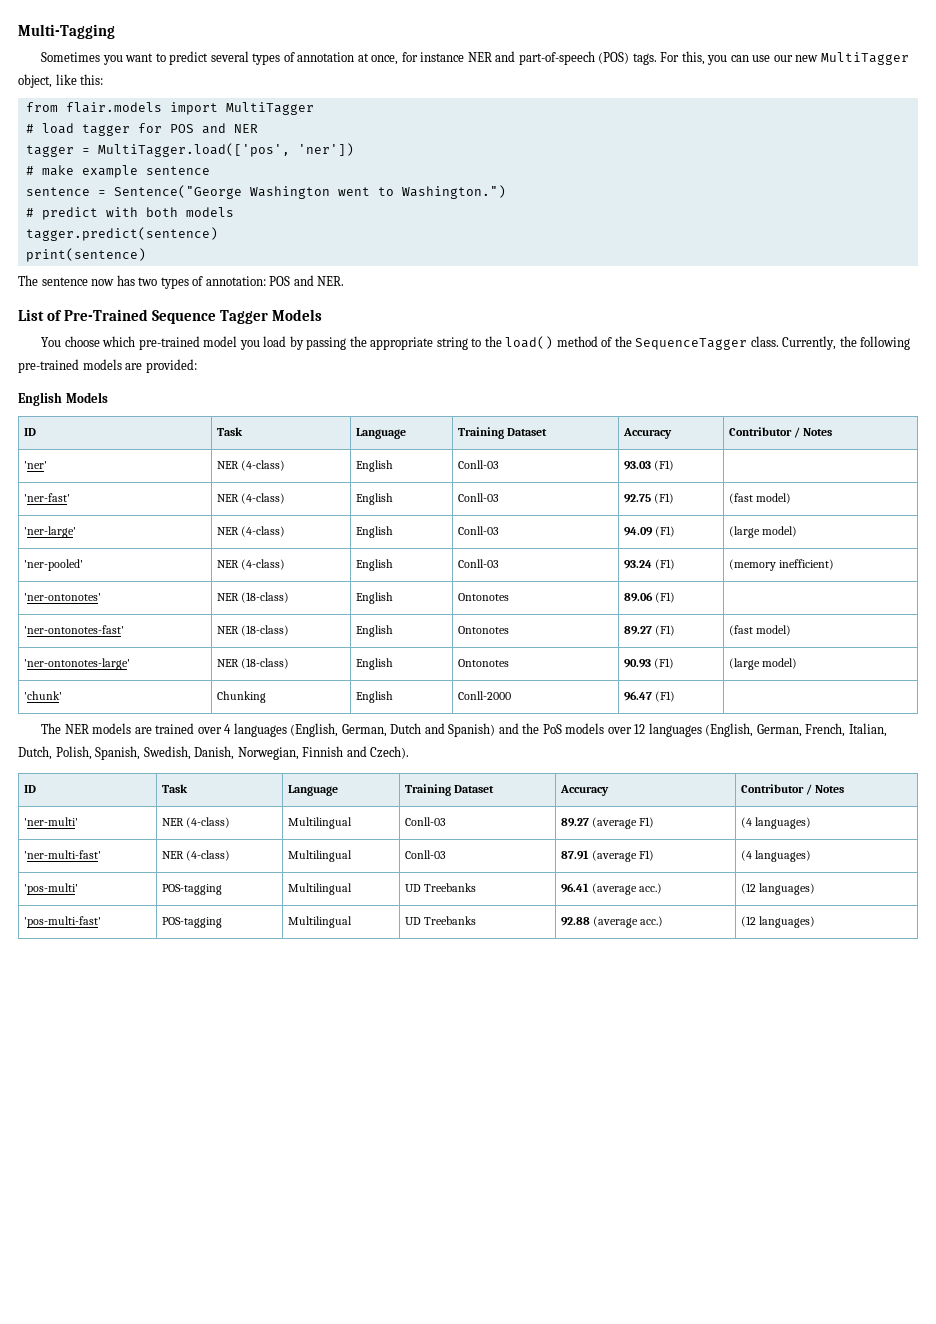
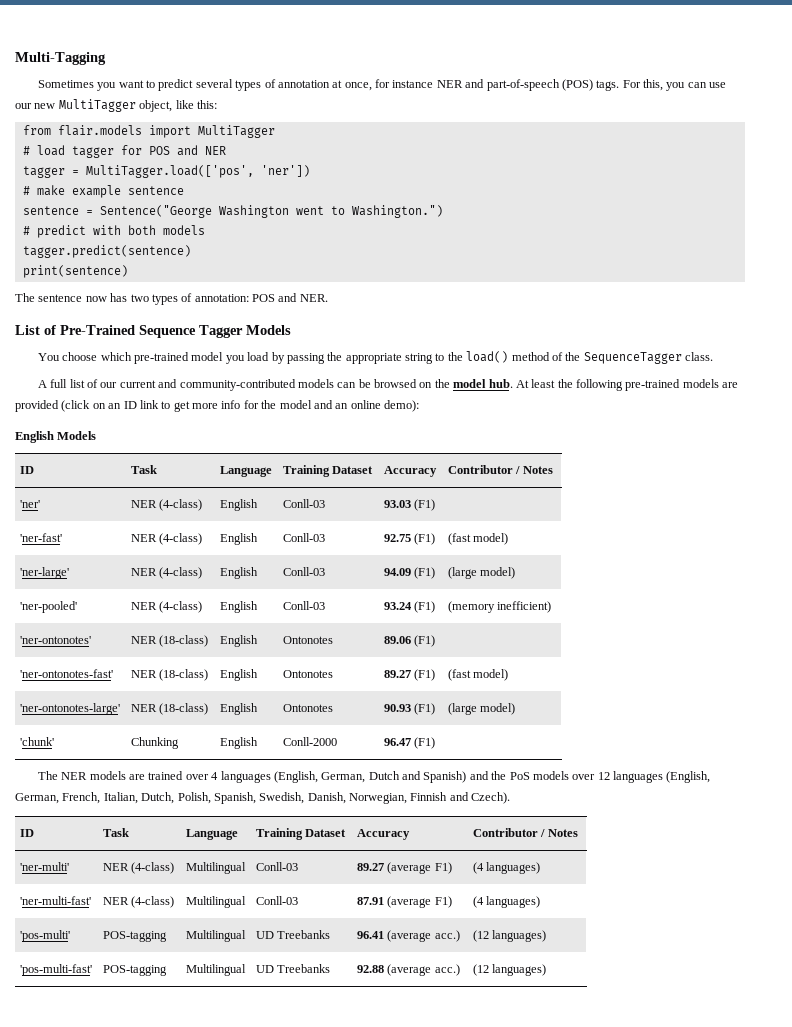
[782,336,837,350] Currently, -> [37,379,556,391] // A full list of our current and community-contributed models can be browsed on the model hub. At least
[145,359,197,373] provided: -> [15,400,419,412] provided (click on an ID link to get more info for the model and an online demo):

